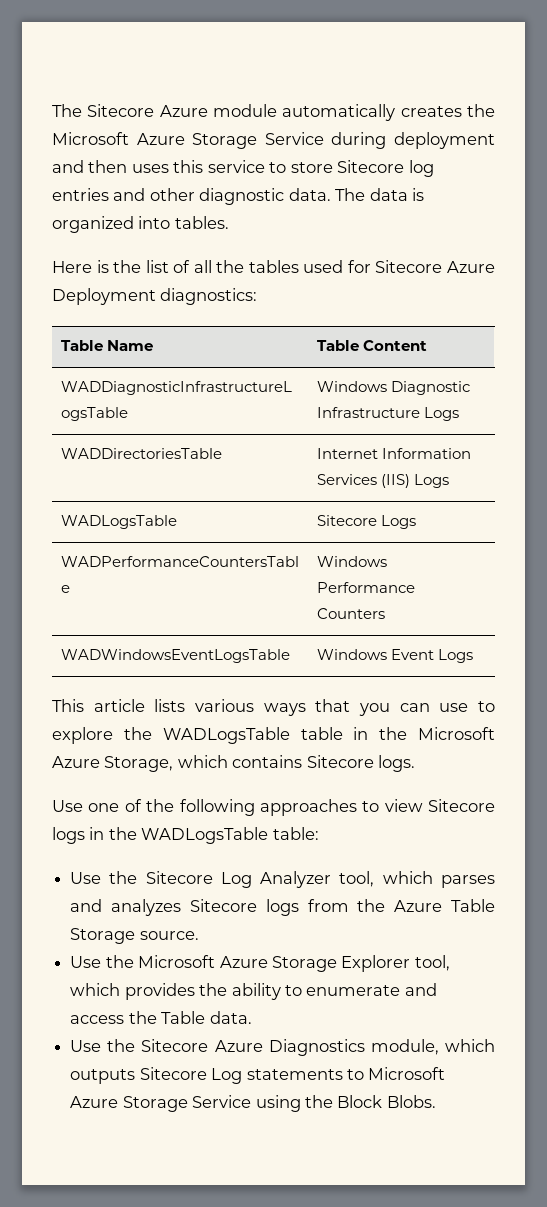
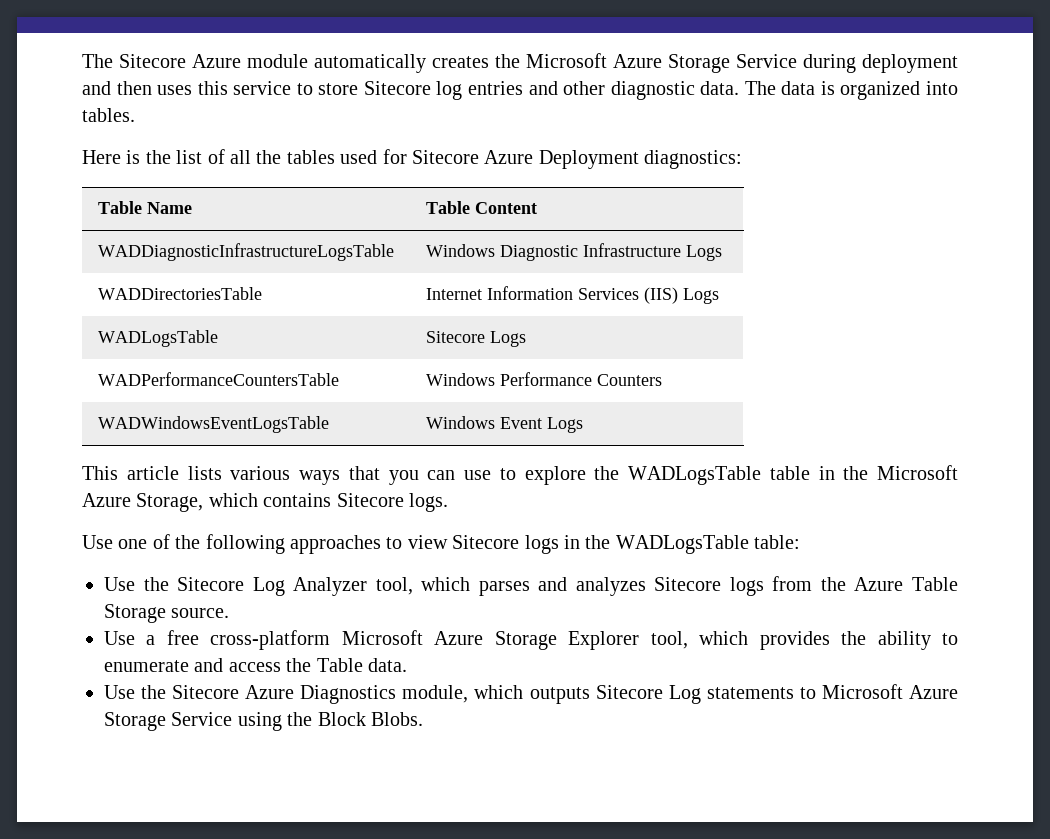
[105,955,134,968] the -> [146,630,331,650] a free cross-platform

